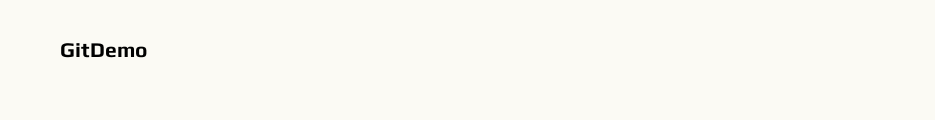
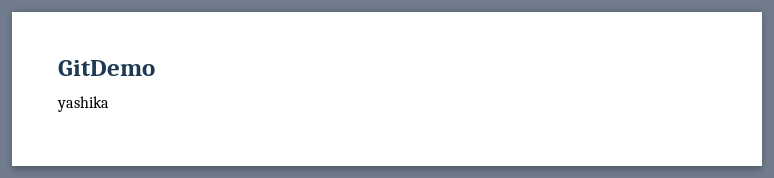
(147, 50) none -> [57,96,109,112] // yashika

